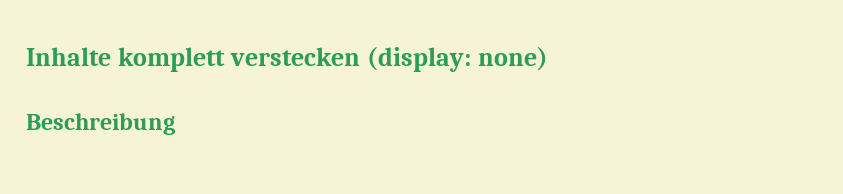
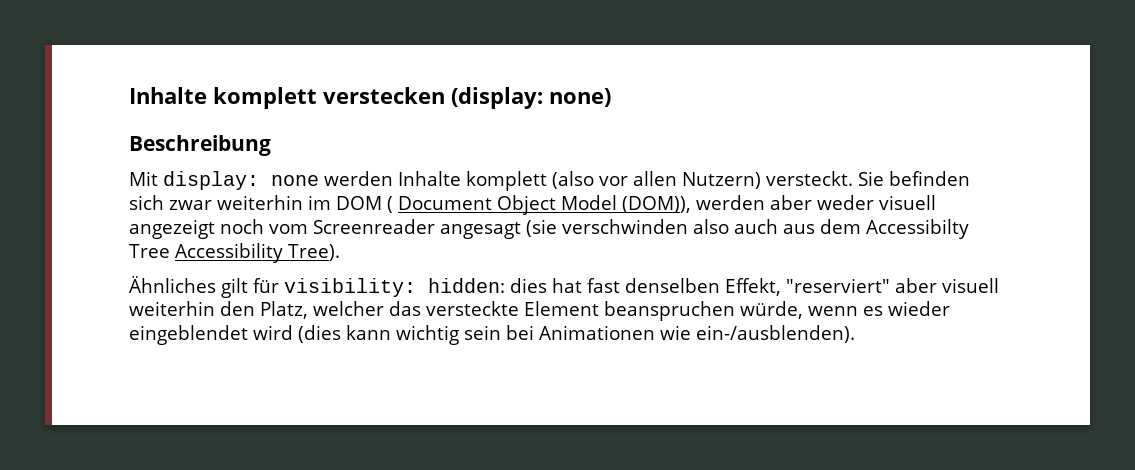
(175, 124) none -> [129,171,970,191] [129,195,936,215] [129,219,969,239] [129,243,340,263] [129,276,999,298] [129,301,950,321] [129,325,855,345] // Mit display: none werden Inhalte komplett (also vor allen Nutzern) versteckt. Sie befinden sich zwar weiterhin im DOM ( Document Object Model (DOM)), werden aber weder visuell angezeigt noch vom Screenreader angesagt (sie verschwinden also auch aus dem Accessibilty Tree Accessibility Tree). // Ähnliches gilt für visibility: hidden: dies hat fast denselben Effekt, "reserviert" aber visuell weiterhin den Platz, welcher das versteckte Element beanspruchen würde, wenn es wieder eingeblendet wird (dies kann wichtig sein bei Animationen wie ein-/ausblenden).

